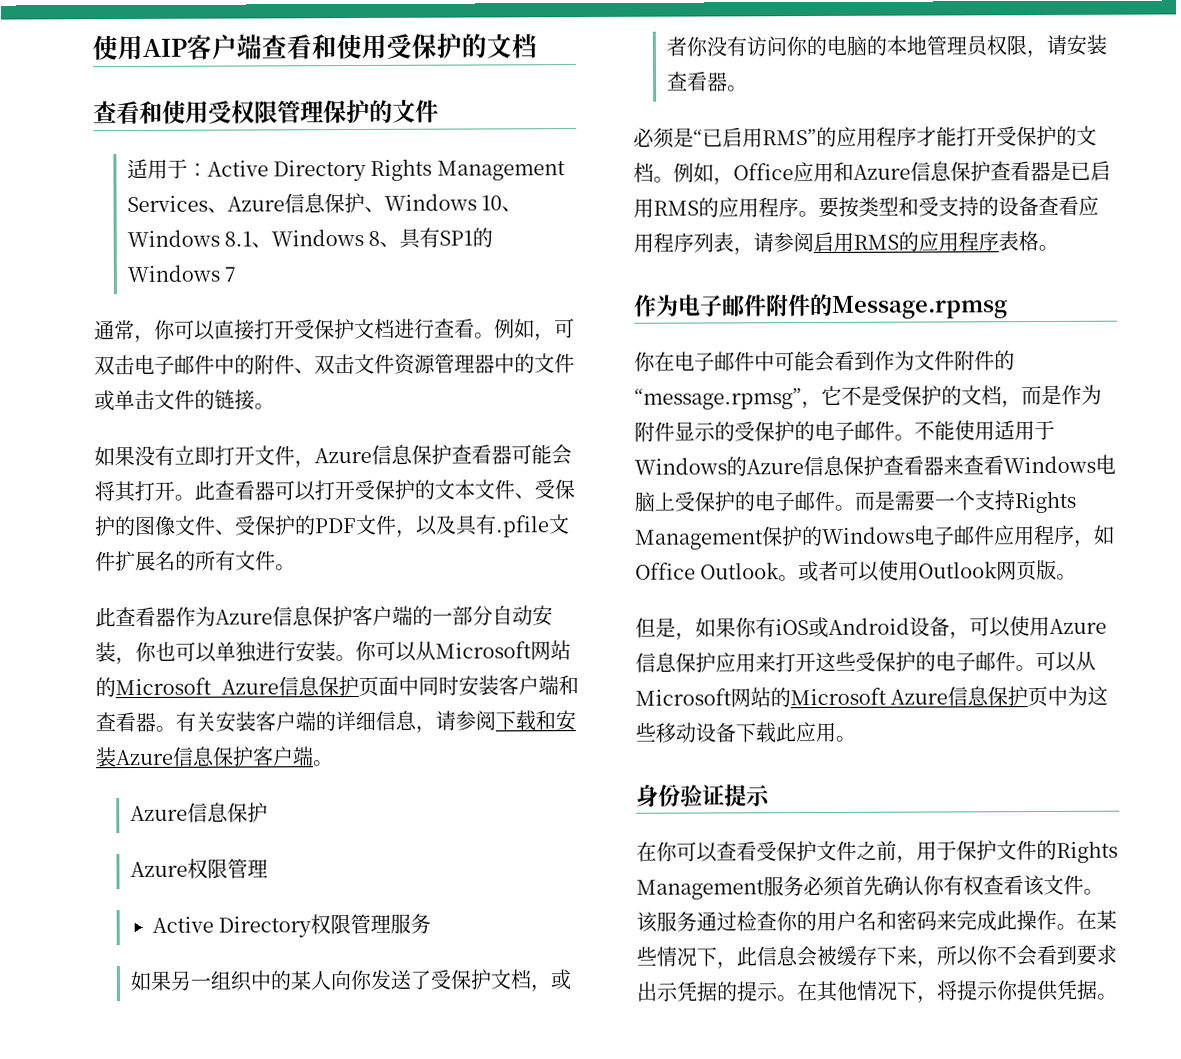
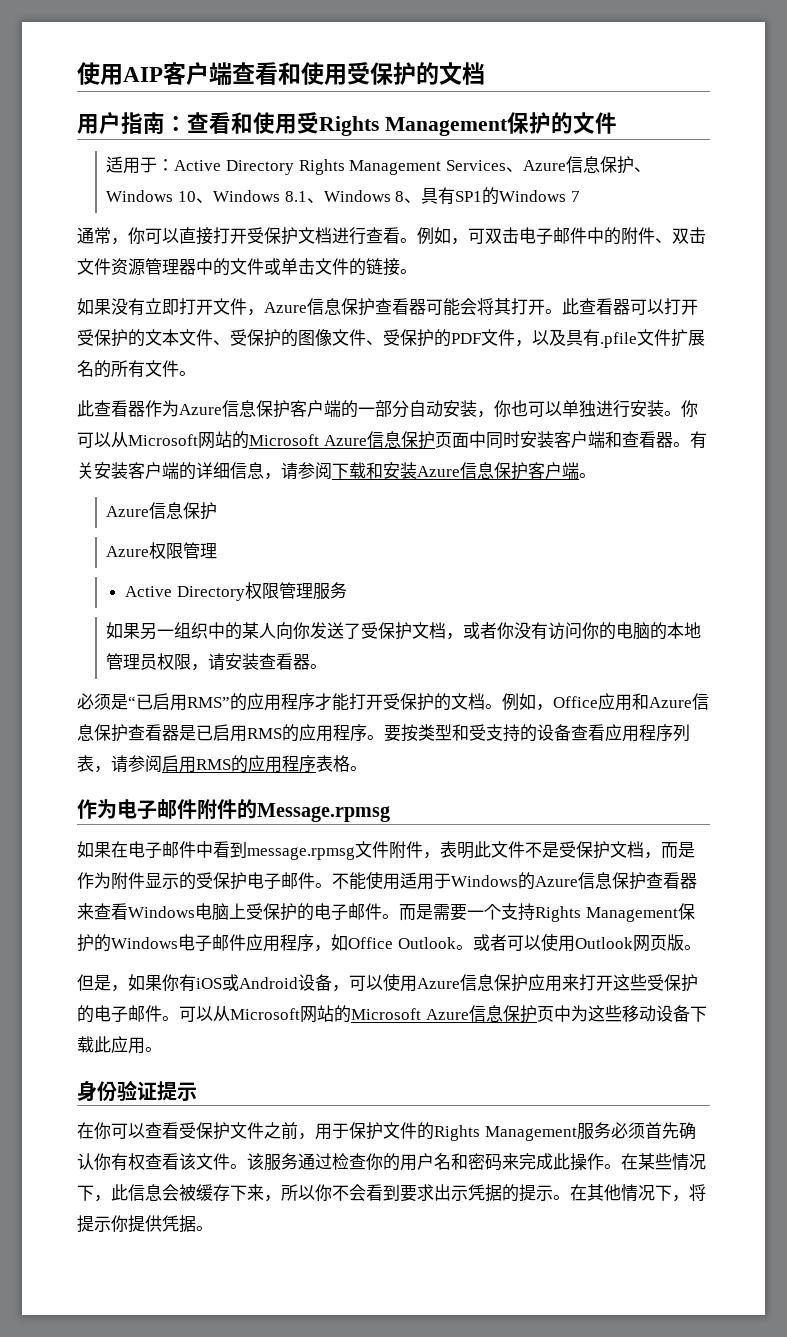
[93,100,324,125] 查看和使用受权限管理 -> [77,112,508,136] 用户指南：查看和使用受Rights Management
[634,351,656,372] 你 -> [77,841,111,858] 如果
[774,350,1015,373] [634,385,842,410] 可能会看到作为文件附件的“message.rpmsg”，它 -> [213,841,525,860] 看到message.rpmsg文件附件，表明此文件
[941,385,962,406] 的 -> (610, 850) none
[794,421,815,442] 的 -> (247, 881) none

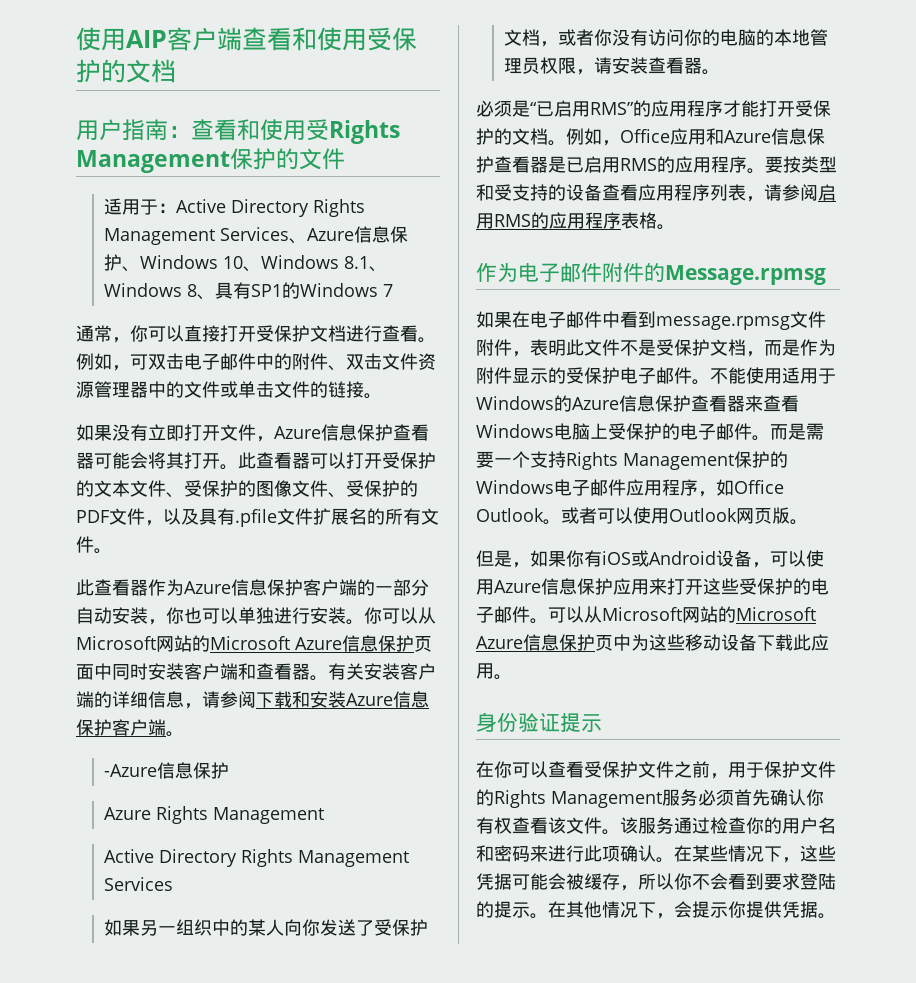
[106,506,150,517] Azure -> [104,764,158,777] -Azure
[149,542,218,559] [125,582,347,601] 权限管理 // Active Directory权限管理服务 -> [156,806,325,824] [104,849,410,867] [104,877,174,891] Rights Management // Active Directory Rights Management Services
[519,1153,604,1171] 完成此操作 -> [548,845,656,862] 进行此项确认
[111,1184,162,1201] 此信息 -> [800,845,836,862] [476,873,548,890] 这些凭据可能
[230,1184,264,1201] 下来 -> (620, 881) none
[434,1184,502,1202] 出示凭据 -> [800,873,836,890] 登陆
[689,1184,706,1201] 将 -> [674,901,692,918] 会

